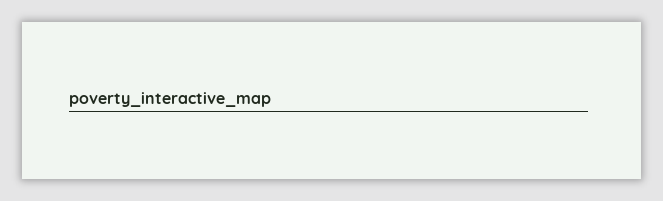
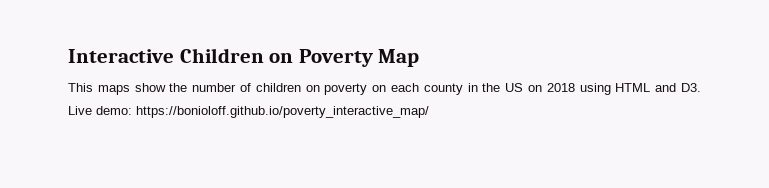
[69,92,271,107] poverty_interactive_map -> [68,48,420,67] [68,83,701,95] [68,106,429,118] Interactive Children on Poverty Map // This maps show the number of children on poverty on each county in the US on 2018 using HTML and D3. Live demo: https://bonioloff.github.io/poverty_interactive_map/

